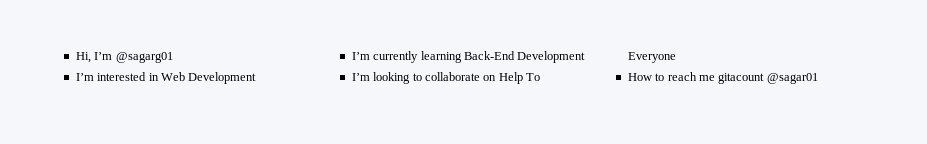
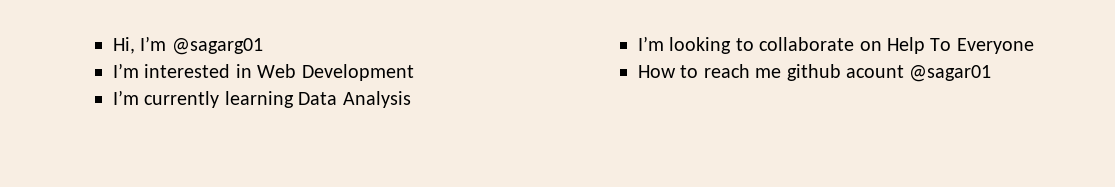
[463,51,586,63] Back-End Development -> [298,91,411,108] Data Analysis
[718,73,765,84] gitacount -> [786,64,904,81] github acount

